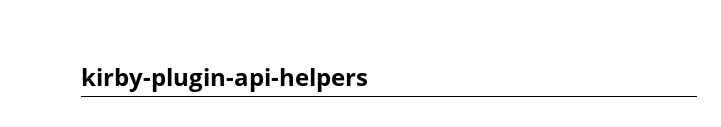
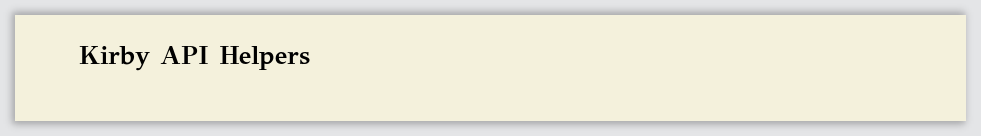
[81,68,368,92] kirby-plugin-api-helpers -> [79,46,310,71] Kirby API Helpers

